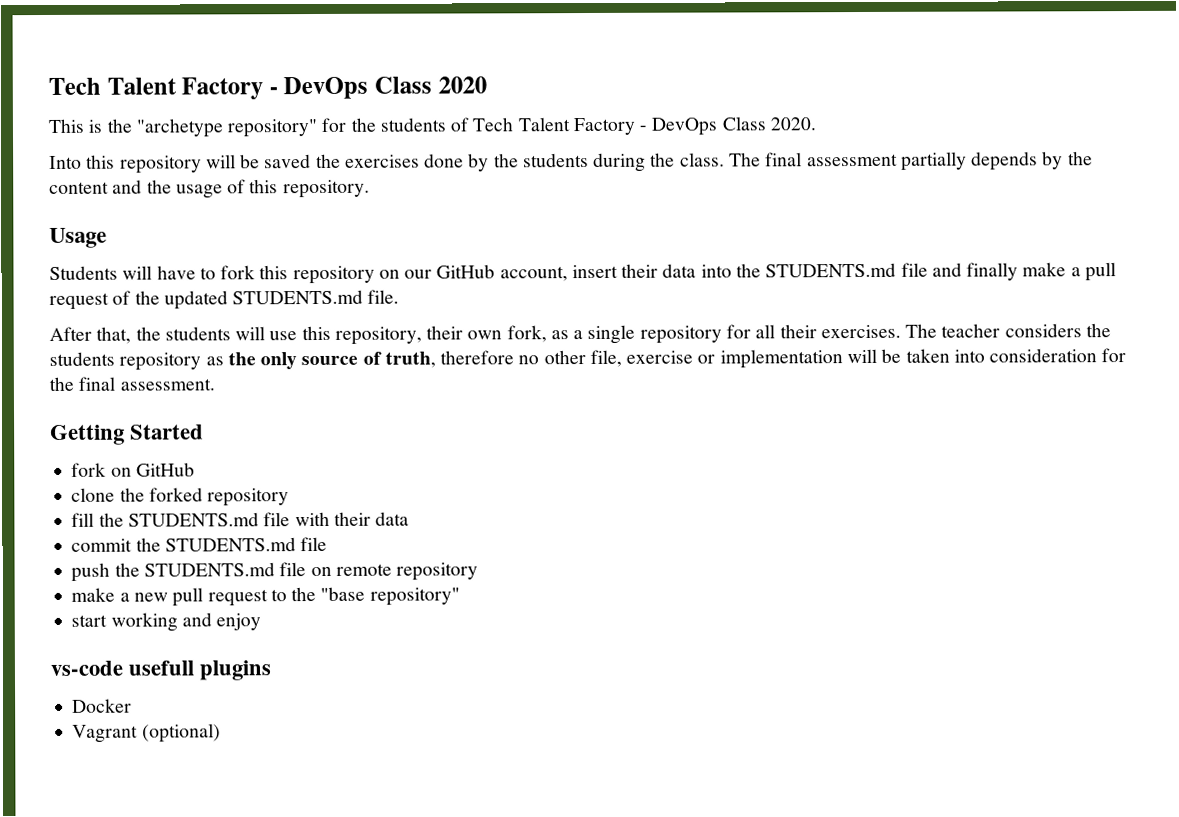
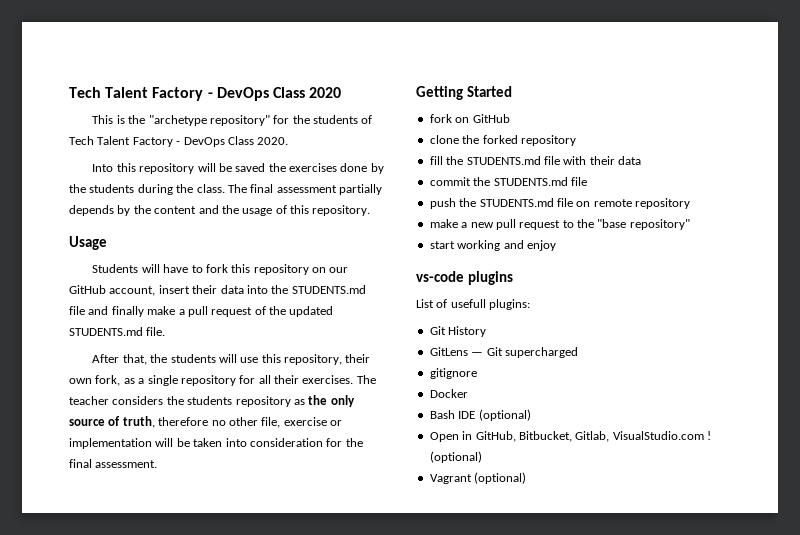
[128,660,272,681] [72,698,133,713] usefull plugins // Docker -> [467,271,513,285] [416,299,531,310] [429,326,487,337] [429,347,578,358] [429,368,477,379] [429,389,468,398] [429,409,531,421] [429,431,711,442] [429,451,482,463] plugins // List of usefull plugins: // Git History // GitLens — Git supercharged // gitignore // Docker // Bash IDE (optional) // Open in GitHub, Bitbucket, Gitlab, VisualStudio.com ! (optional)

